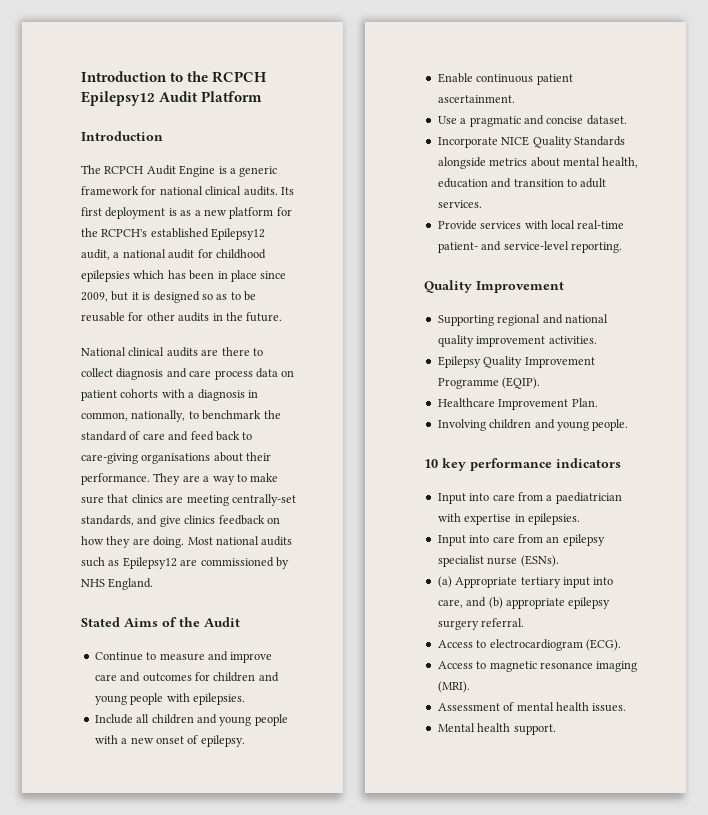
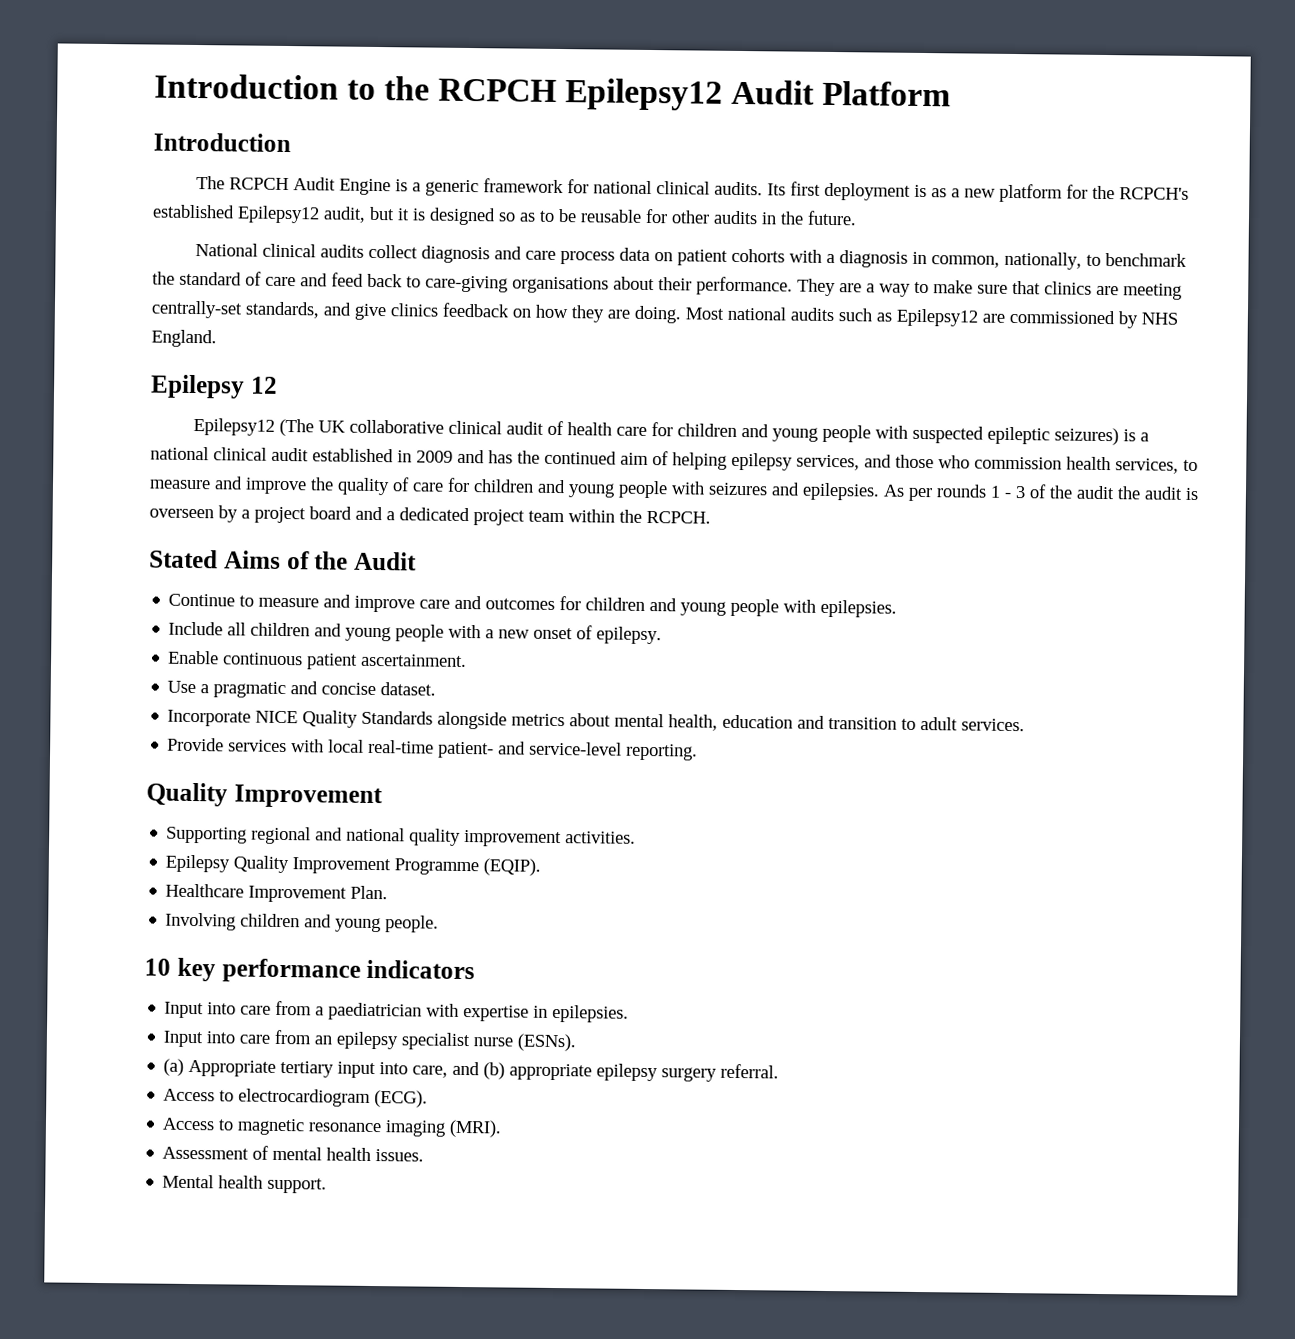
[113,249,266,259] [81,270,287,282] [81,292,108,302] a national audit for childhood epilepsies which has been in place since 2009, -> (366, 214) none
[201,347,263,356] are there to -> (364, 251) none
(154, 584) none -> [150,374,278,399] [192,417,1149,446] [150,446,1198,474] [149,476,1199,502] [149,505,711,526] // Epilepsy 12 // Epilepsy12 (The UK collaborative clinical audit of health care for children and young people with suspected epileptic seizures) is a national clinical audit established in 2009 and has the continued aim of helping epilepsy services, and those who commission health services, to measure and improve the quality of care for children and young people with seizures and epilepsies. As per rounds 1 - 3 of the audit the audit is overseen by a project board and a dedicated project team within the RCPCH.

